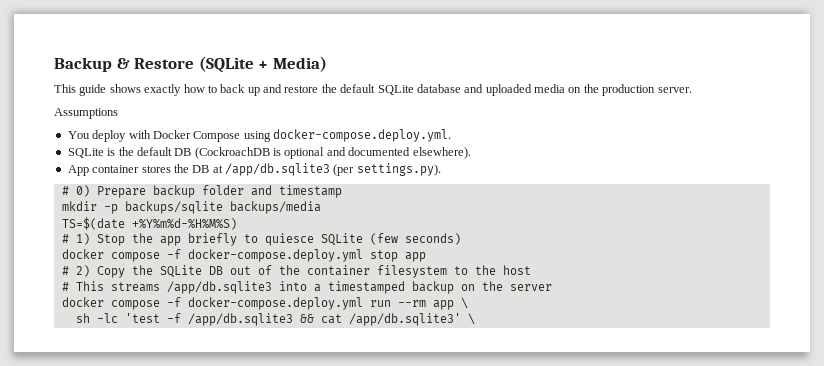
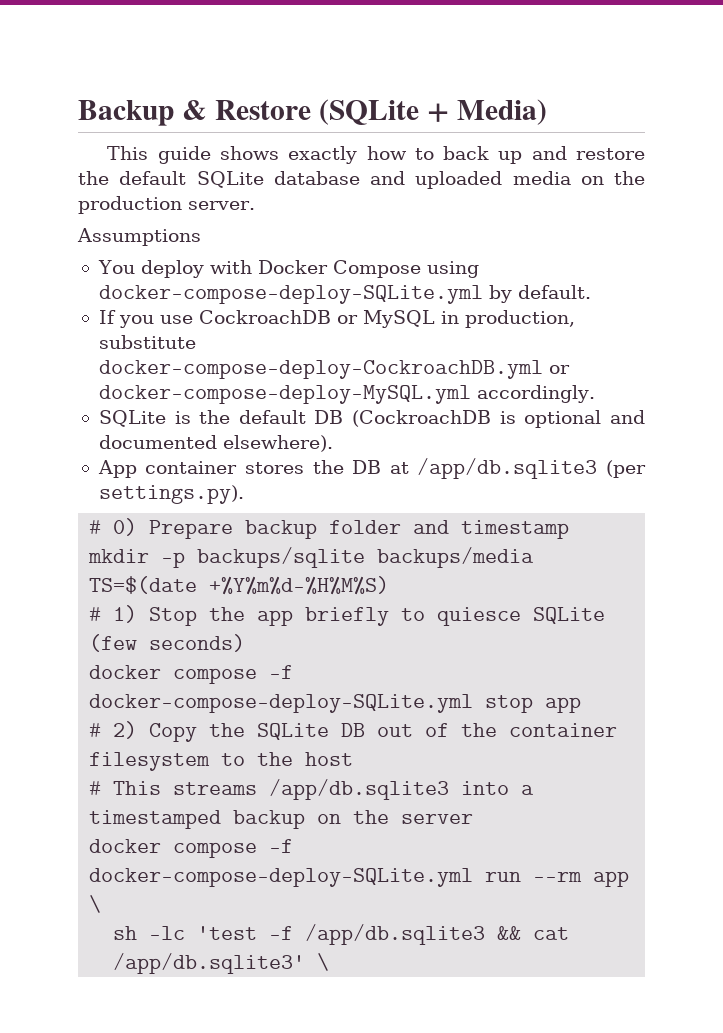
[273,129,451,142] docker-compose.deploy.yml. -> [98,285,591,304] [98,310,575,328] [98,335,196,349] [98,360,570,379] [98,385,595,404] docker-compose-deploy-SQLite.yml by default. // If you use CockroachDB or MySQL in production, substitute docker-compose-deploy-CockroachDB.yml or docker-compose-deploy-MySQL.yml accordingly.
[187,249,363,262] docker-compose.deploy.yml -> [89,694,474,713] docker-compose-deploy-SQLite.yml
[187,297,363,310] docker-compose.deploy.yml -> [89,868,474,887] docker-compose-deploy-SQLite.yml

